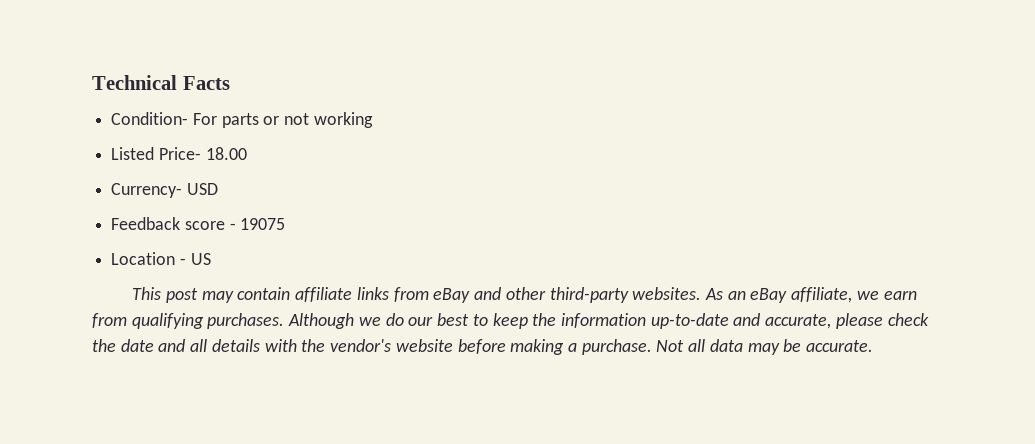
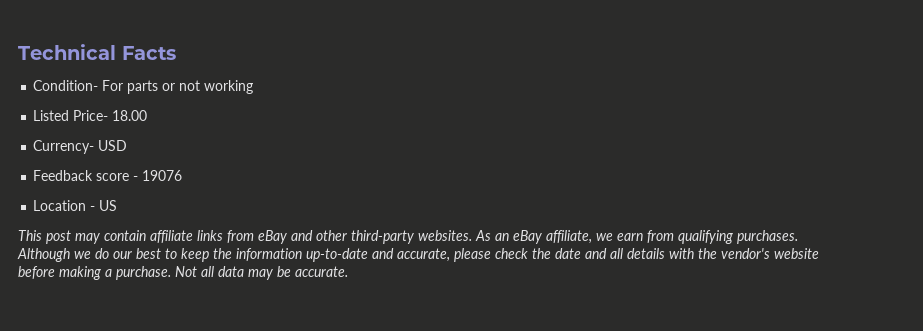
[240,218,286,230] 19075 -> [142,170,183,181] 19076

